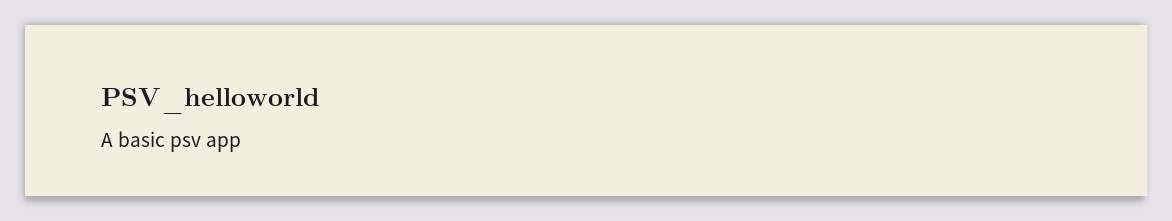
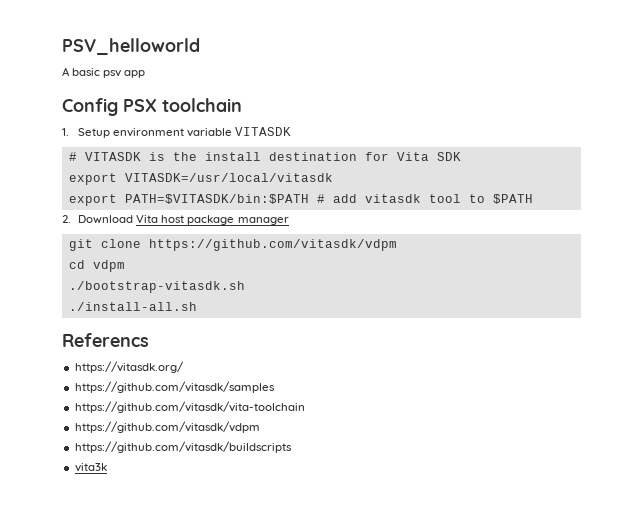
(242, 144) none -> [62,98,242,116] [62,127,292,138] [68,152,461,161] [68,173,333,185] [68,194,533,206] [62,215,289,225] [68,239,397,251] [68,260,125,272] [68,281,245,293] [68,302,197,311] [62,333,149,347] [74,361,184,373] [74,381,275,393] [74,401,305,413] [74,421,260,433] [74,441,292,453] [74,463,107,472] // Config PSX toolchain // 1. Setup environment variable VITASDK // # VITASDK is the install destination for Vita SDK // export VITASDK=/usr/local/vitasdk // export PATH=$VITASDK/bin:$PATH # add vitasdk tool to $PATH // 2. Download Vita host package manager // git clone https://github.com/vitasdk/vdpm // cd vdpm // ./bootstrap-vitasdk.sh // ./install-all.sh // Referencs // https://vitasdk.org/ // https://github.com/vitasdk/samples // https://github.com/vitasdk/vita-toolchain // https://github.com/vitasdk/vdpm // https://github.com/vitasdk/buildscripts // vita3k

